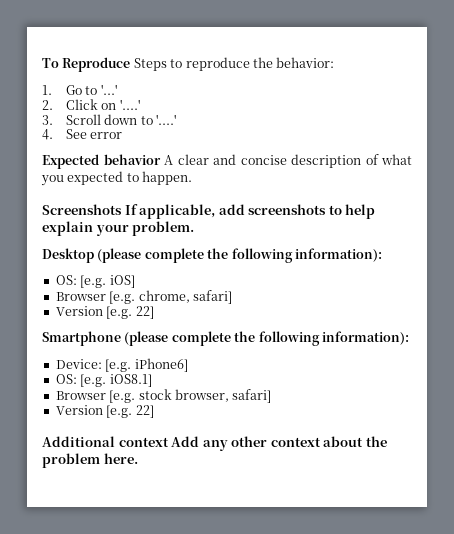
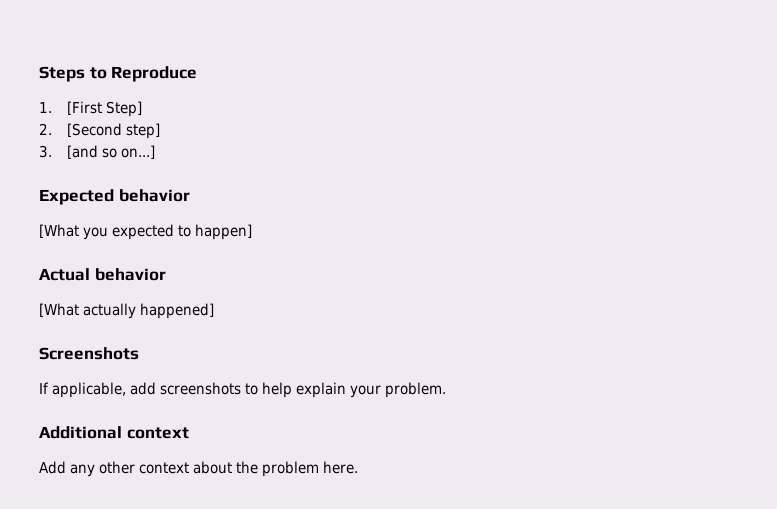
[42,57,335,72] [42,84,117,95] [42,99,140,110] [42,114,176,125] [42,129,123,140] [42,154,412,169] [41,171,193,186] To Reproduce Steps to reproduce the behavior: // 1. Go to '...' // 2. Click on '....' // 3. Scroll down to '....' // 4. See error // Expected behavior A clear and concise description of what you expected to happen. -> [39,66,198,82] [39,101,143,117] [39,123,161,139] [39,145,156,159] [39,189,190,205] [39,224,252,240] [39,268,166,281] [39,303,214,319] Steps to Reproduce // 1. [First Step] // 2. [Second step] // 3. [and so on...] // Expected behavior // [What you expected to happen] // Actual behavior // [What actually happened]
(122, 209) none -> (139, 353) //
[42,248,382,263] [55,275,135,288] [55,290,232,304] [55,306,154,319] [42,331,409,346] [55,358,188,372] [55,374,152,387] [55,389,272,403] [55,405,154,418] // Desktop (please complete the following information): // OS: [e.g. iOS] // Browser [e.g. chrome, safari] // Version [e.g. 22] // Smartphone (please complete the following information): // Device: [e.g. iPhone6] // OS: [e.g. iOS8.1] // Browser [e.g. stock browser, safari] // Version [e.g. 22] -> (446, 390) none
(169, 442) none -> (189, 433) //

